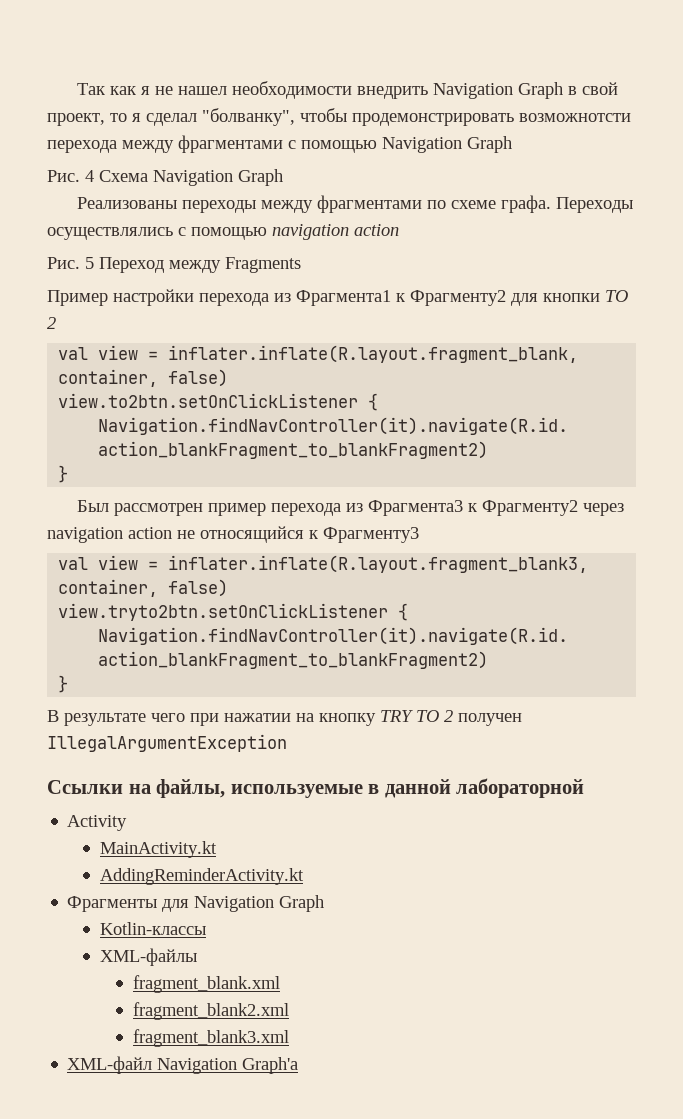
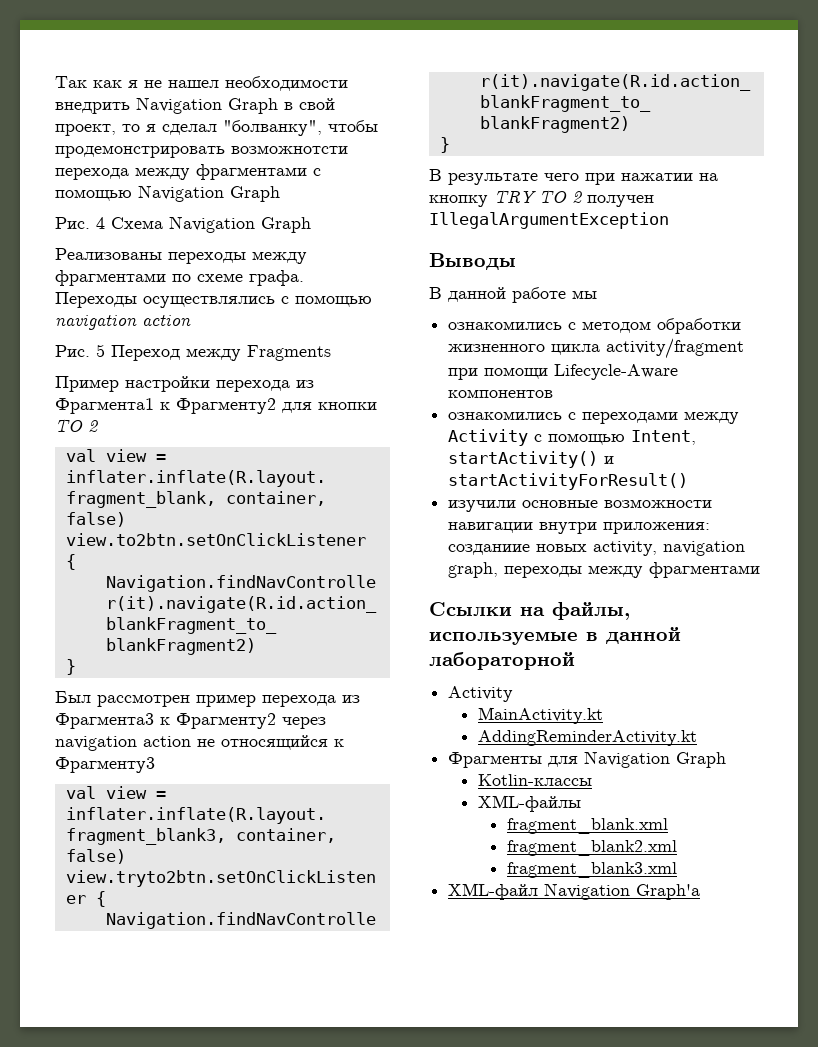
(287, 743) none -> [429,253,516,270] [429,287,597,303] [448,318,742,334] [448,338,745,359] [448,364,679,380] [448,389,554,398] [448,411,740,424] [448,429,697,446] [448,451,615,468] [448,473,689,490] [448,499,713,512] [448,522,711,534] [448,541,746,556] [448,562,761,578] // Выводы // В данной работе мы // ознакомились с методом обработки жизненного цикла activity/fragment при помощи Lifecycle-Aware компонентов // ознакомились с переходами между Activity с помощью Intent, startActivity() и startActivityForResult() // изучили основные возможности навигации внутри приложения: созданиие новых activity, navigation graph, переходы между фрагментами

